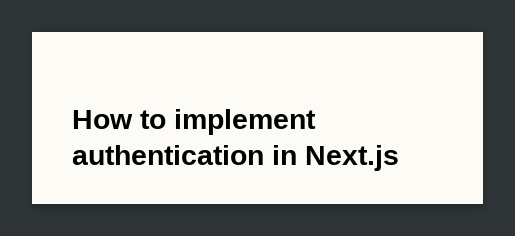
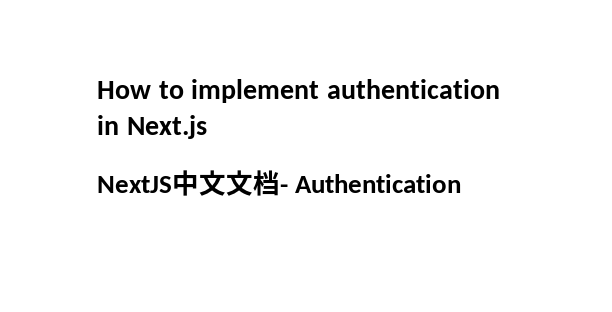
(399, 158) none -> [97,170,462,196] // NextJS中文文档- Authentication

